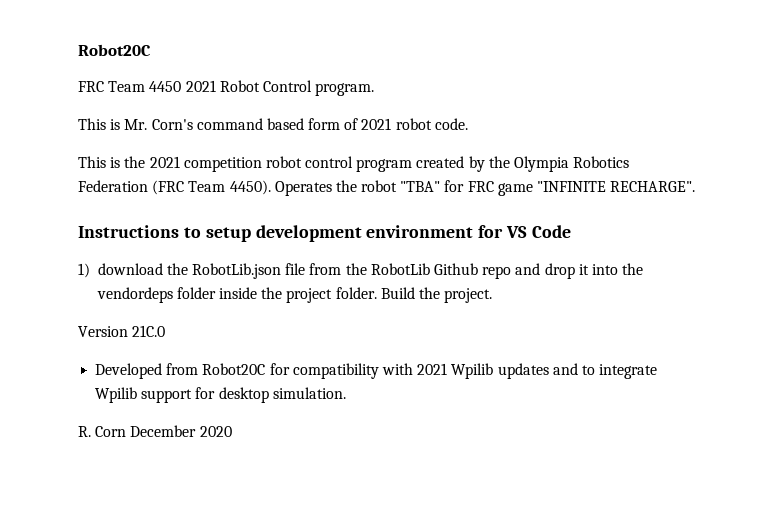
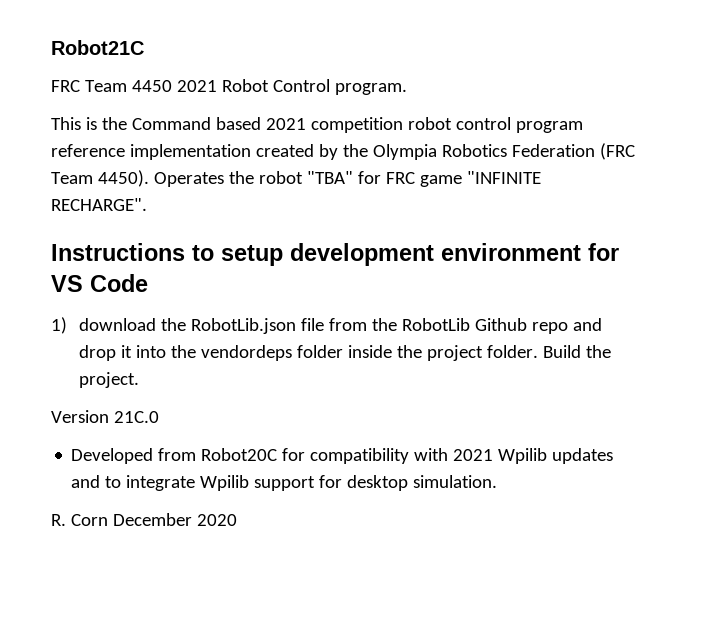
[78,44,151,56] Robot20C -> [51,40,144,55] Robot21C
[124,118,468,130] [78,156,146,168] Mr. Corn's command based form of 2021 robot code. // This is the -> [101,117,261,130] the Command based
(413, 165) none -> [51,144,251,160] reference implementation

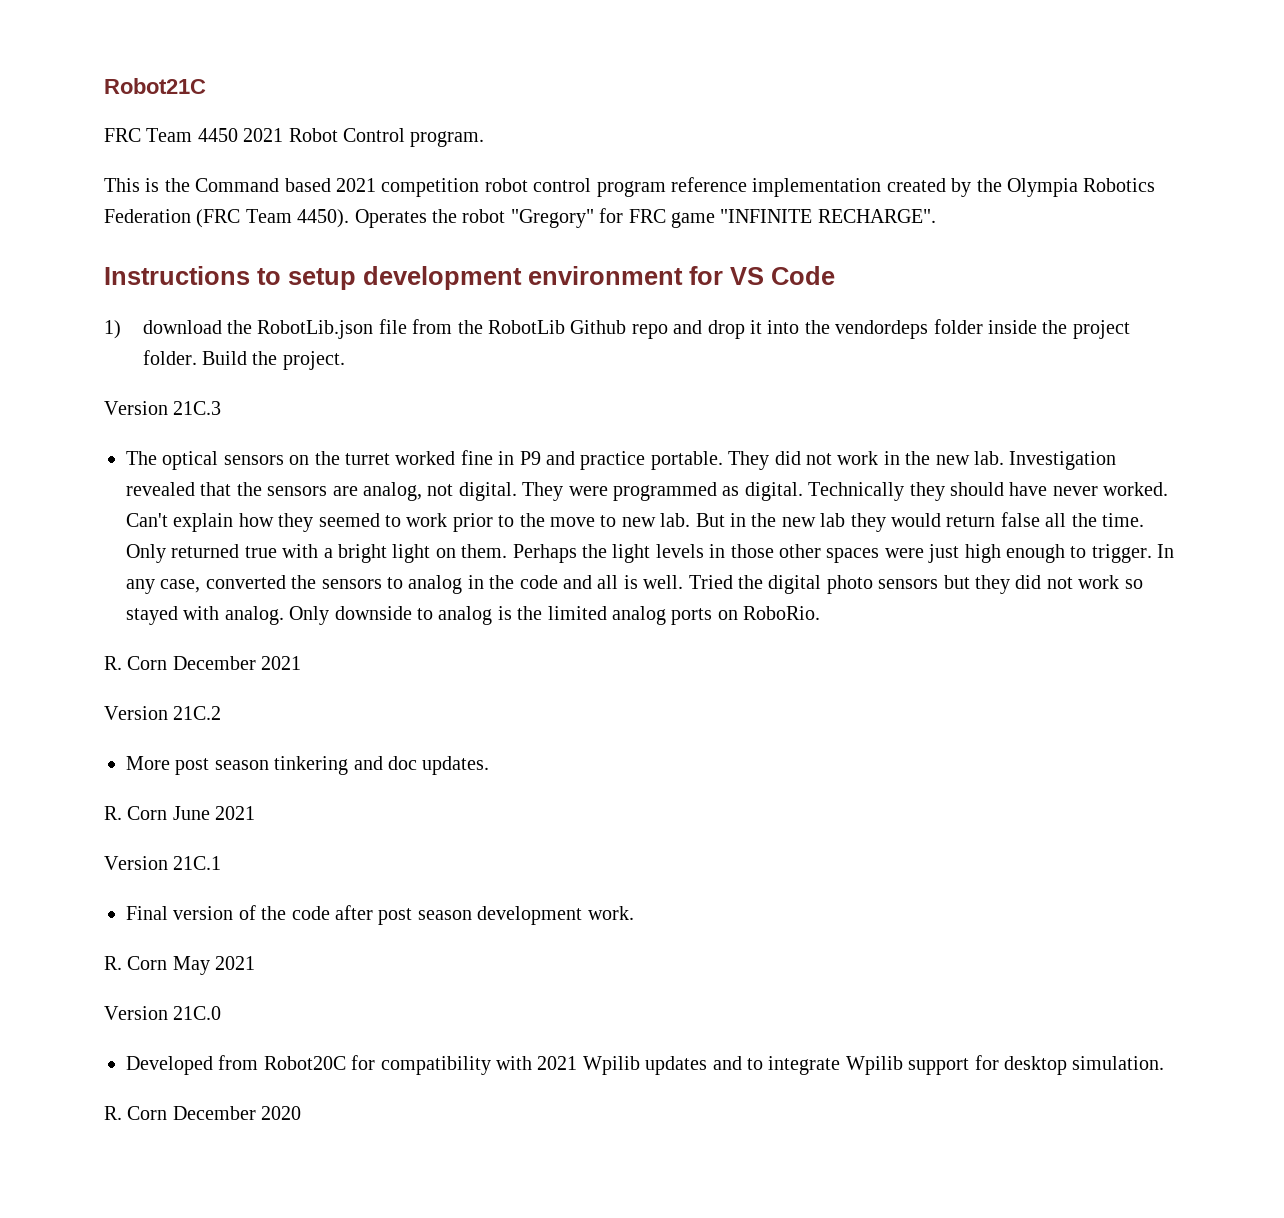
[306,171,353,184] "TBA" -> [510,209,594,228] "Gregory"
(140, 380) none -> [104,401,222,415] [126,450,1117,470] [126,482,1169,501] [126,512,1144,532] [126,544,1175,563] [126,575,1143,594] [126,606,821,625] [104,656,302,670] [104,706,222,720] [126,756,490,775] [104,806,256,820] [104,856,222,870] [126,905,634,925] [104,956,256,975] // Version 21C.3 // The optical sensors on the turret worked fine in P9 and practice portable. They did not work in the new lab. Investigation revealed that the sensors are analog, not digital. They were programmed as digital. Technically they should have never worked. Can't explain how they seemed to work prior to the move to new lab. But in the new lab they would return false all the time. Only returned true with a bright light on them. Perhaps the light levels in those other spaces were just high enough to trigger. In any case, converted the sensors to analog in the code and all is well. Tried the digital photo sensors but they did not work so stayed with analog. Only downside to analog is the limited analog ports on RoboRio. // R. Corn December 2021 // Version 21C.2 // More post season tinkering and doc updates. // R. Corn June 2021 // Version 21C.1 // Final version of the code after post season development work. // R. Corn May 2021

